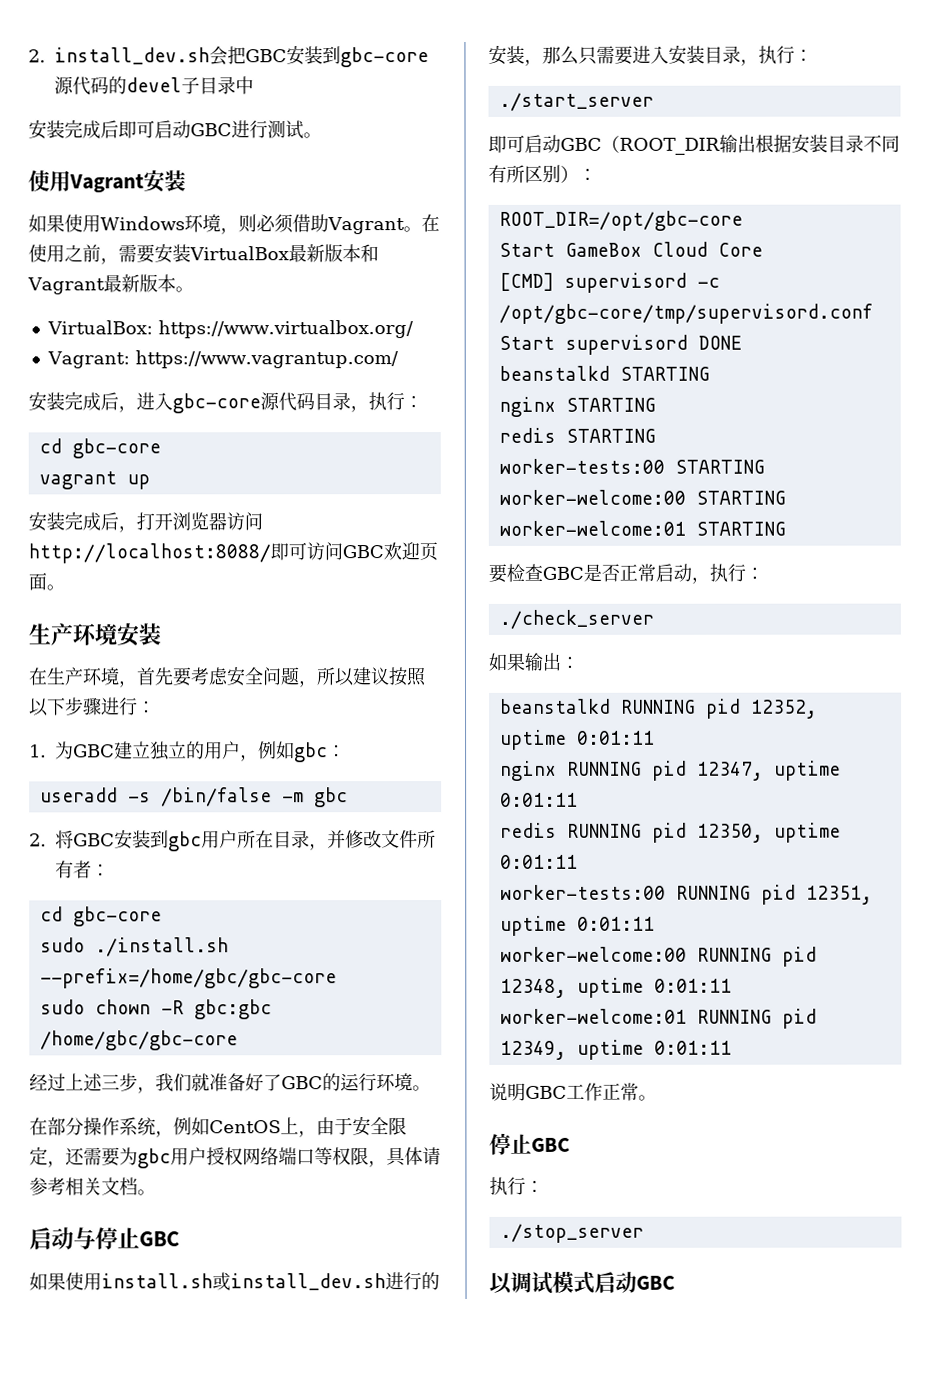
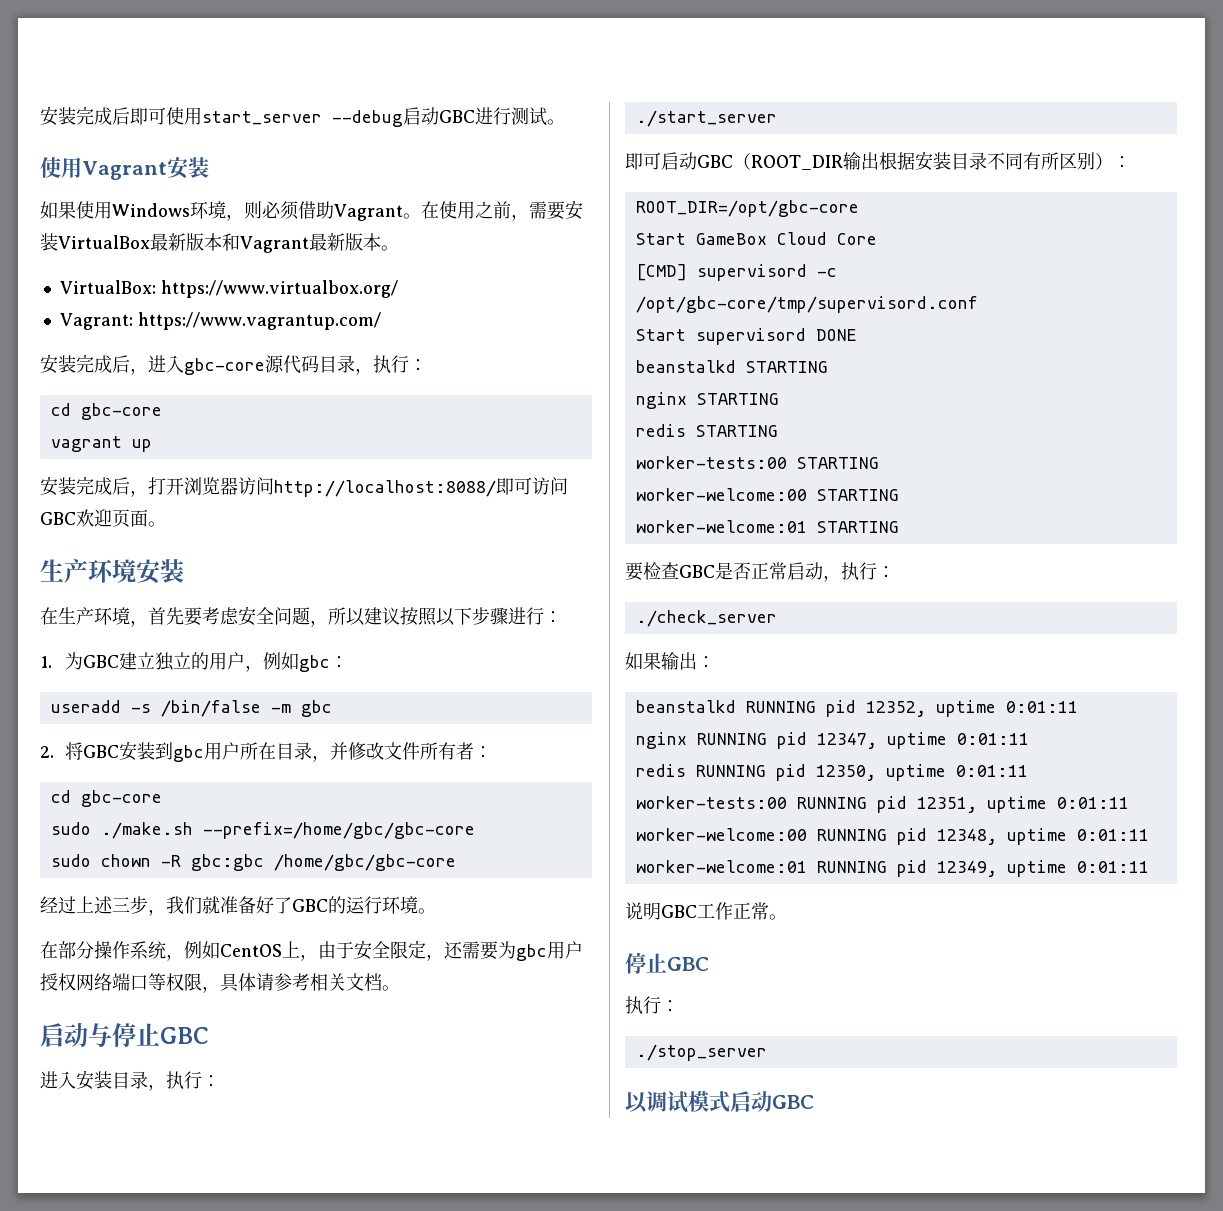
[28,45,429,68] [54,76,254,96] 2. install_dev.sh会把GBC安装到gbc-core源代码的devel子目录中 // -> (40, 116) none
(155, 129) none -> [166,107,403,127] 使用start_server --debug
[94,937,229,957] ./install.sh -> [100,822,193,839] ./make.sh
[29,1272,440,1291] [488,44,633,66] 如果使用install.sh或install_dev.sh进行的安装，那么只需要 -> (209, 1035) none

